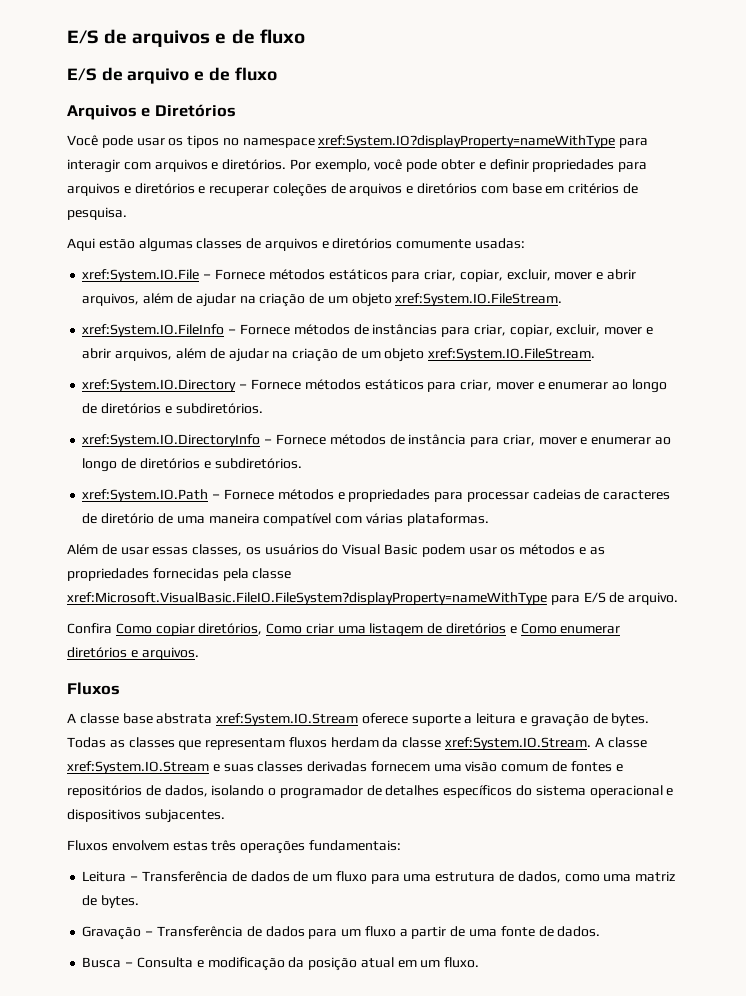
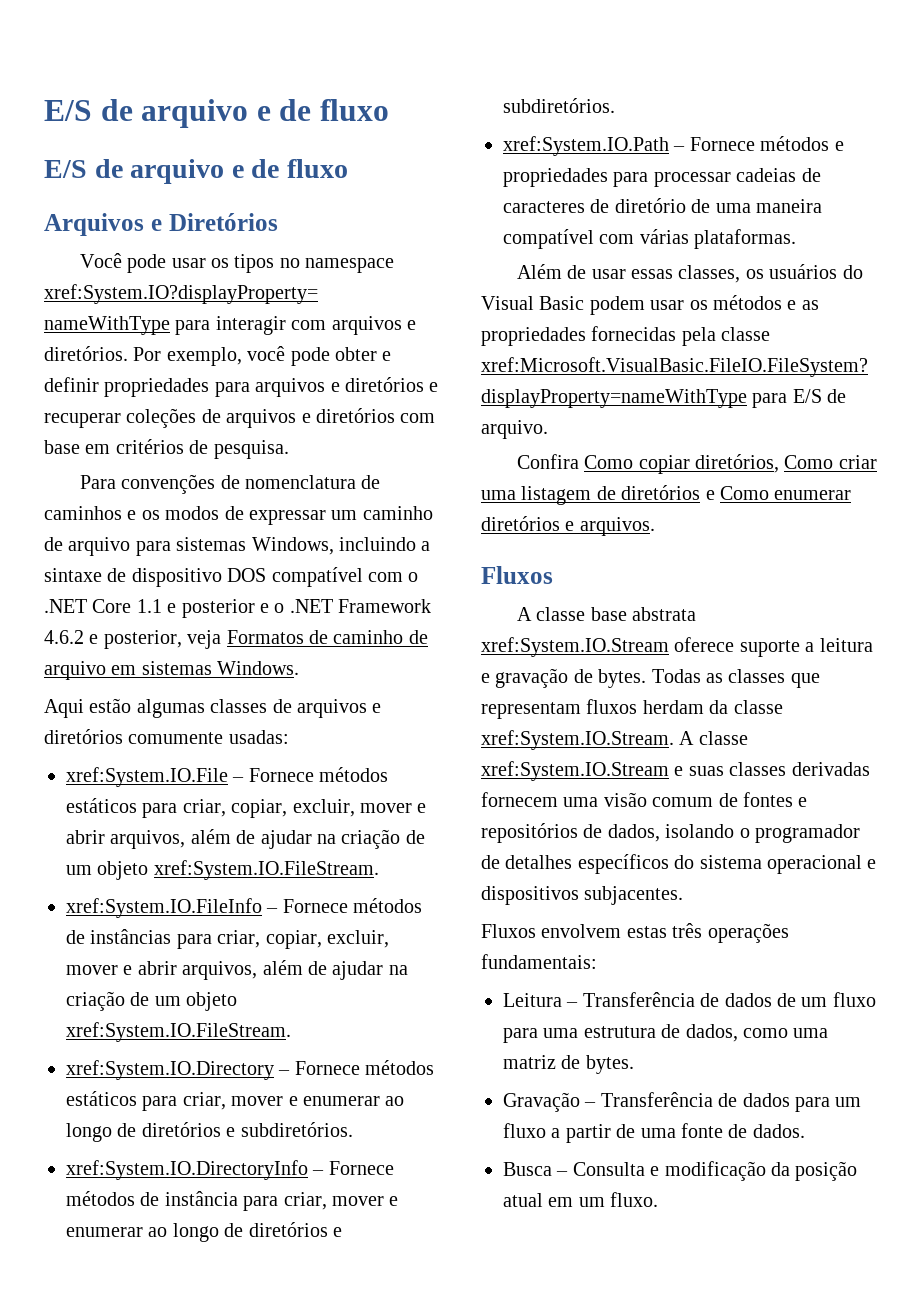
[67,29,211,47] E/S de arquivos -> [44,99,249,128] E/S de arquivo
(127, 213) none -> [79,474,381,494] [44,506,433,525] [44,537,431,556] [44,567,419,587] [44,599,432,618] [44,630,428,649] [44,661,300,680] // Para convenções de nomenclatura de caminhos e os modos de expressar um caminho de arquivo para sistemas Windows, incluindo a sintaxe de dispositivo DOS compatível com o .NET Core 1.1 e posterior e o .NET Framework 4.6.2 e posterior, veja Formatos de caminho de arquivo em sistemas Windows.

